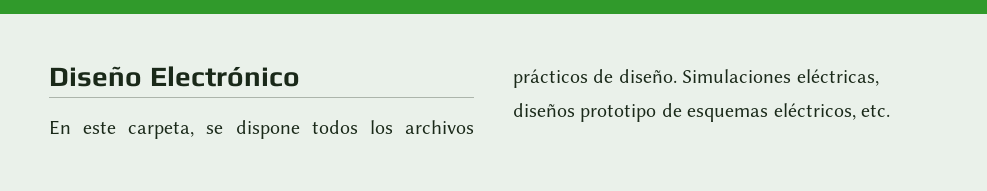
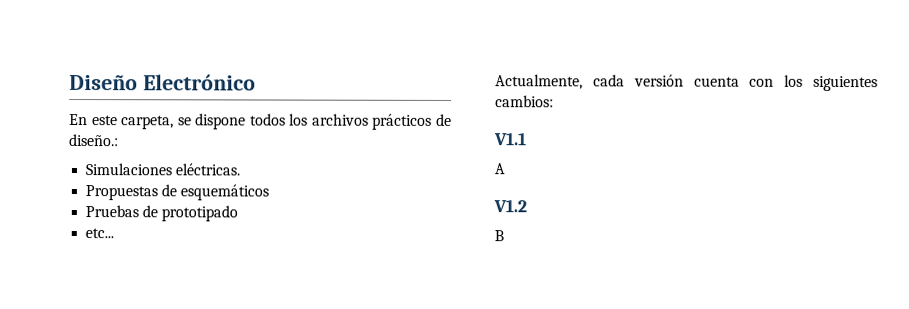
[618,69,879,86] [513,103,890,122] diseño. Simulaciones eléctricas, diseños prototipo de esquemas eléctricos, etc. -> [69,133,119,147] [85,163,241,176] [85,184,270,201] [85,205,239,222] [85,228,115,239] [495,74,878,92] [495,95,554,108] [494,132,527,146] [494,163,505,175] [493,199,527,213] [494,230,504,242] diseño.: // Simulaciones eléctricas. // Propuestas de esquemáticos // Pruebas de prototipado // etc... // Actualmente, cada versión cuenta con los siguientes cambios: // V1.1 // A // V1.2 // B

